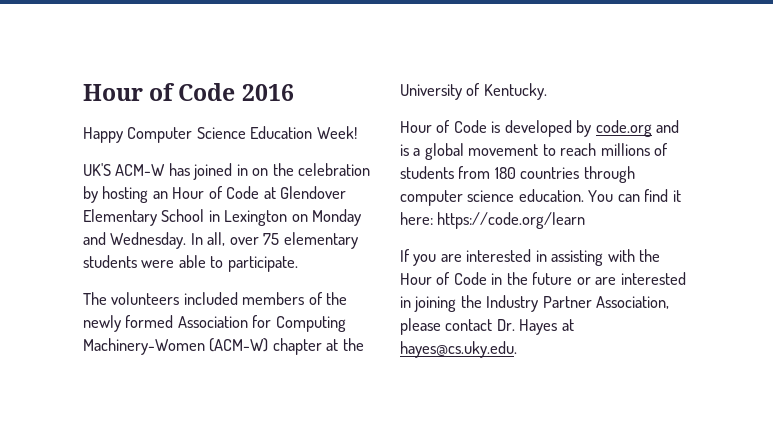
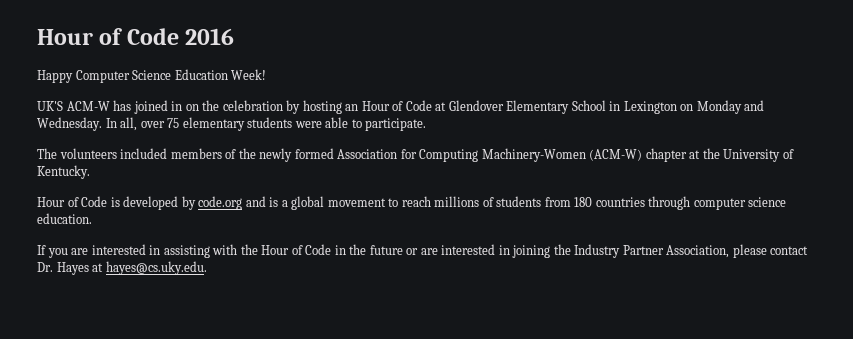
[588,189,681,202] [400,212,586,229] You can find it here: https://code.org/learn -> (92, 218) none

